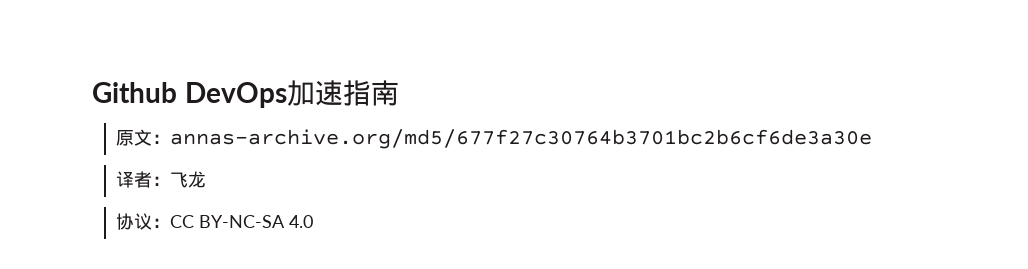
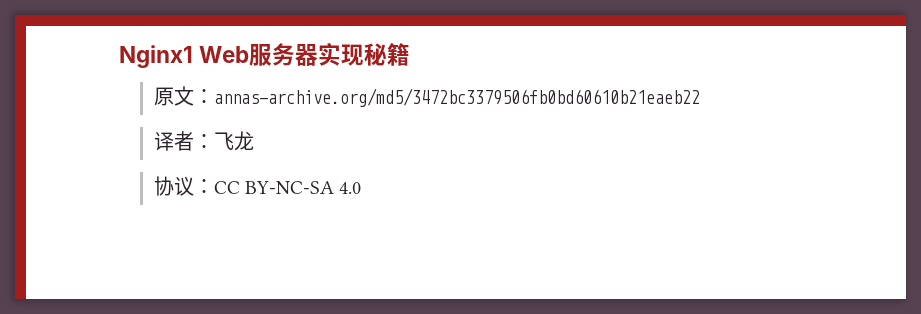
[92,80,399,108] Github DevOps加速指南 -> [119,42,411,68] Nginx1 Web服务器实现秘籍
[170,129,873,149] annas-archive.org/md5/677f27c30764b3701bc2b6cf6de3a30e -> [213,88,700,107] annas-archive.org/md5/3472bc3379506fb0bd60610b21eaeb22

